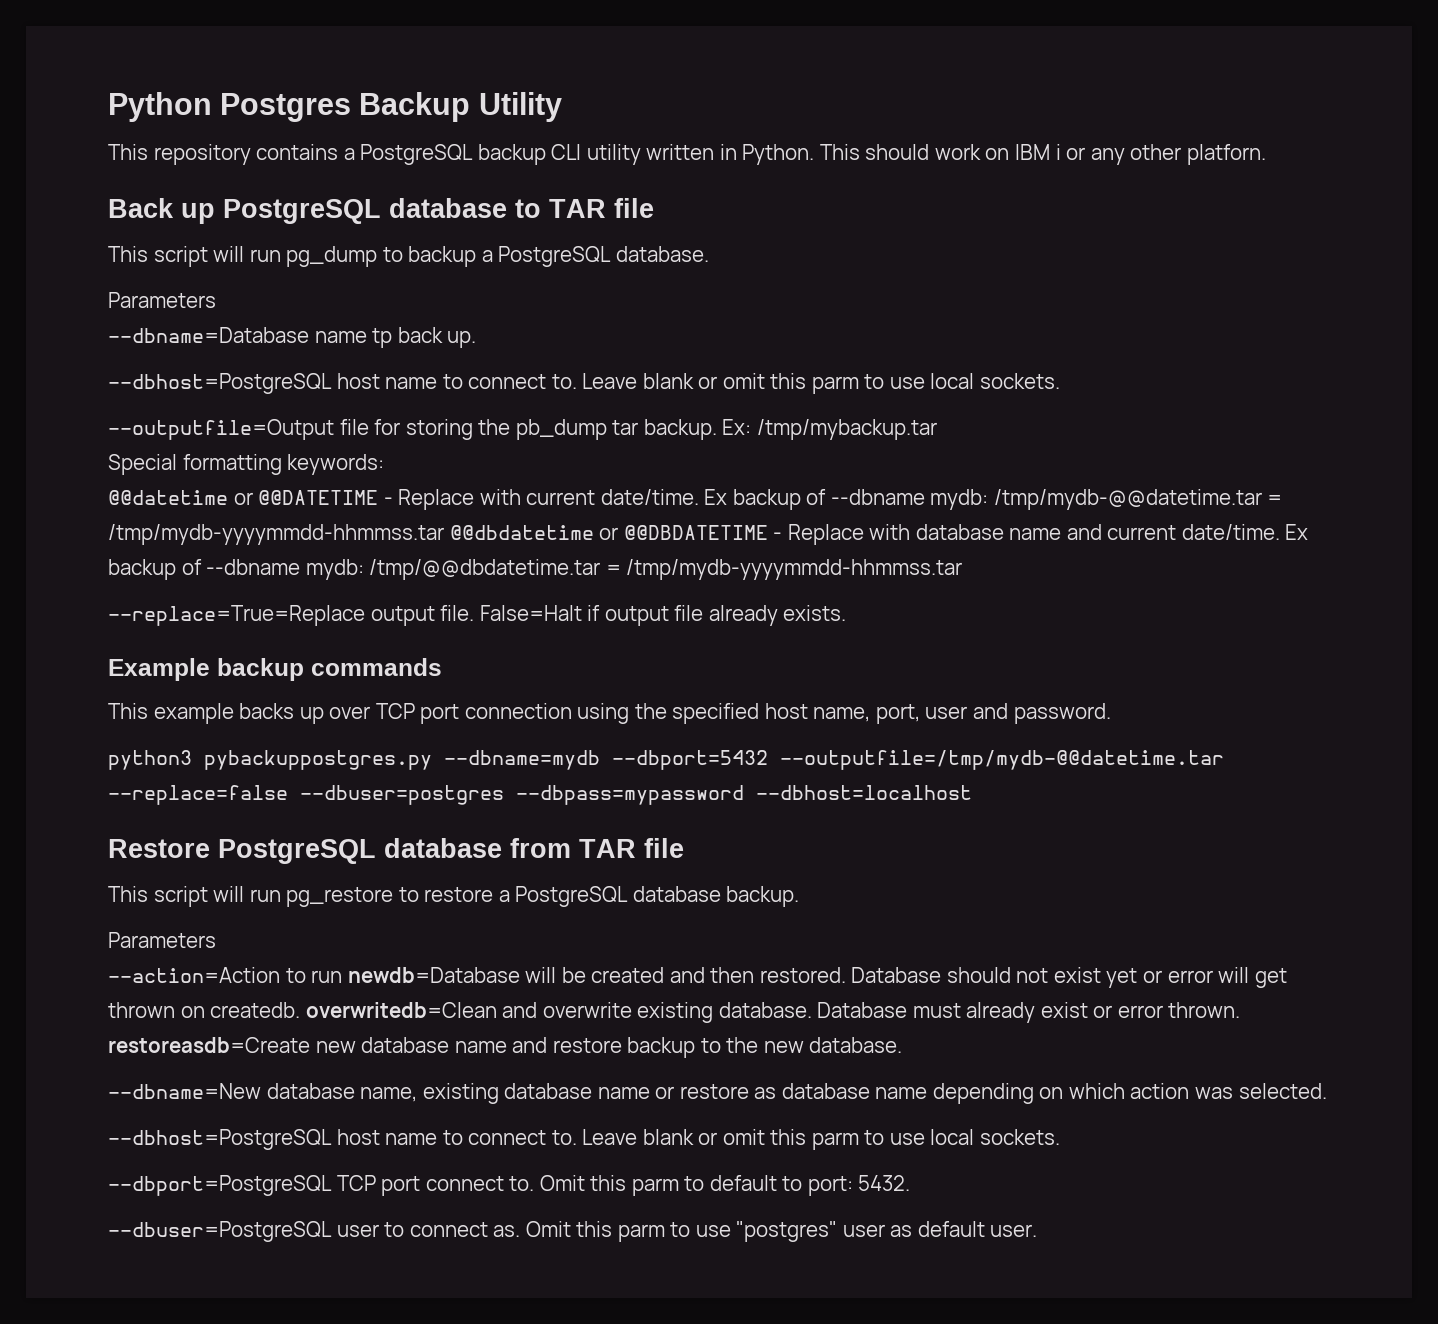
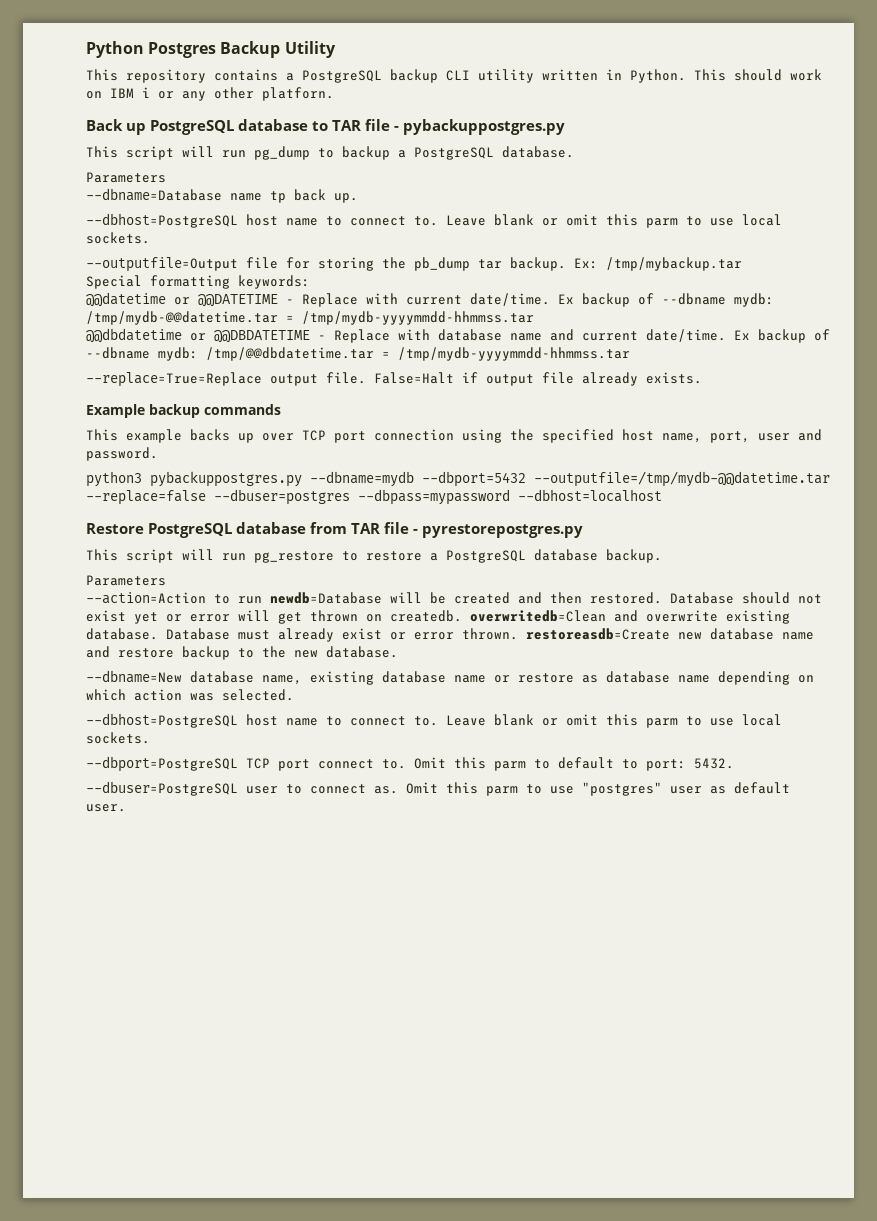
(654, 208) none -> [393,119,565,135] - pybackuppostgres.py
(444, 534) none -> (534, 318) //
(684, 848) none -> [412,524,583,538] - pyrestorepostgres.py

